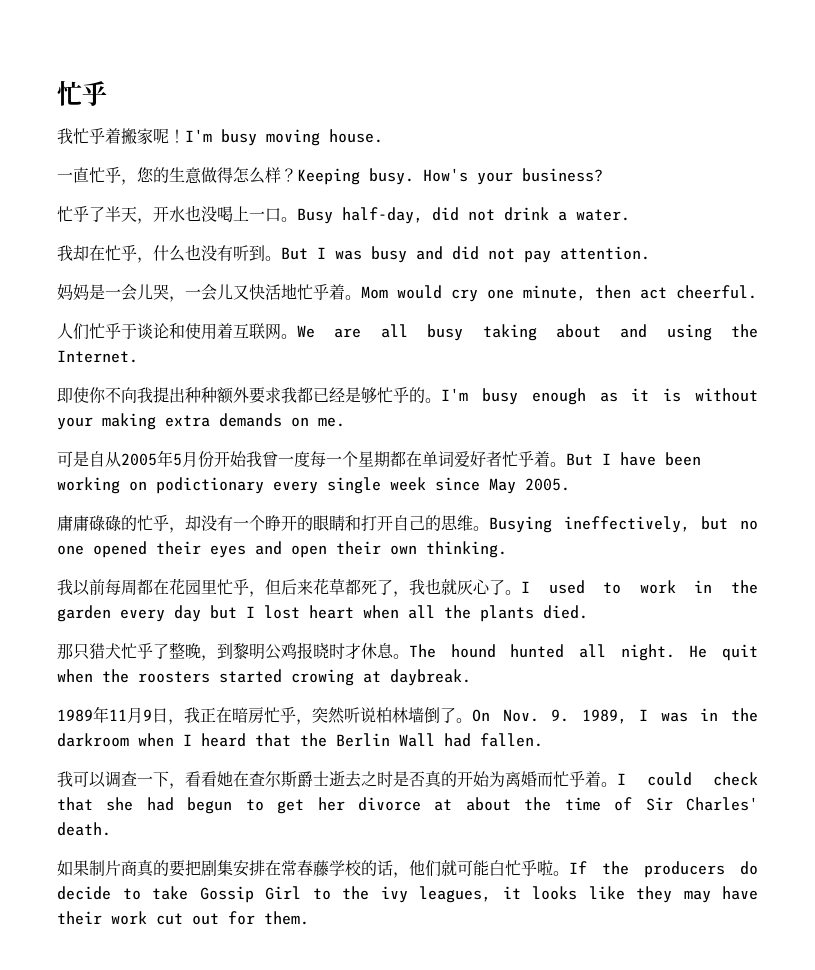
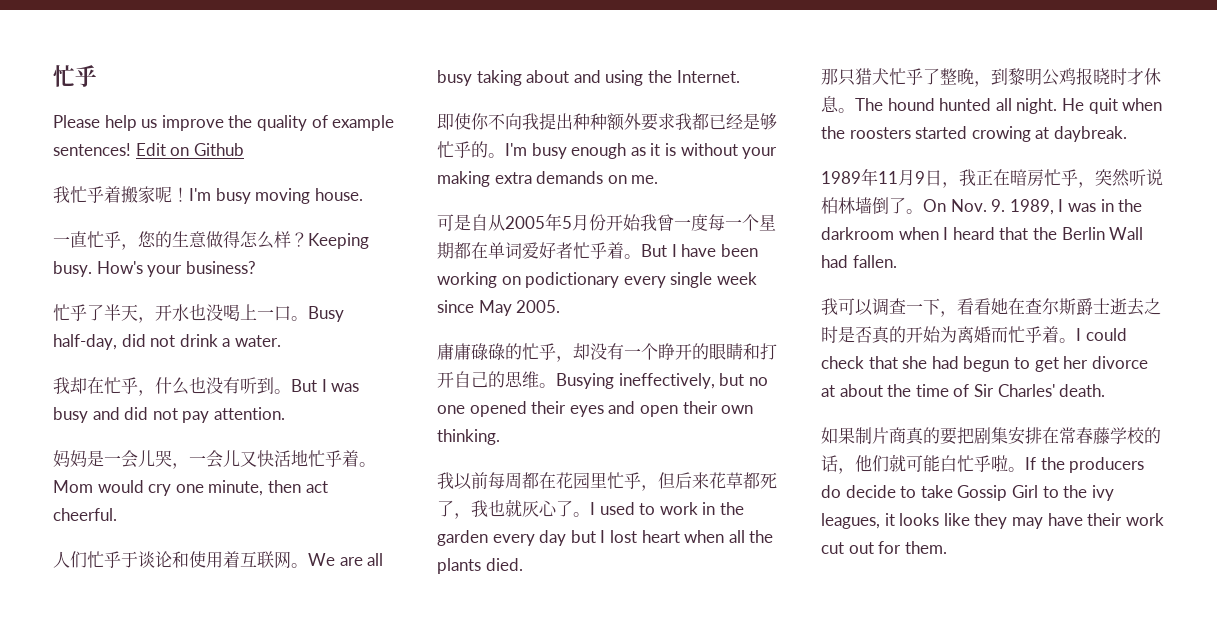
[57,80,107,106] 忙乎 -> [53,65,97,87] [53,115,395,131] [53,143,244,156] 忙乎 // Please help us improve the quality of example sentences! Edit on Github

